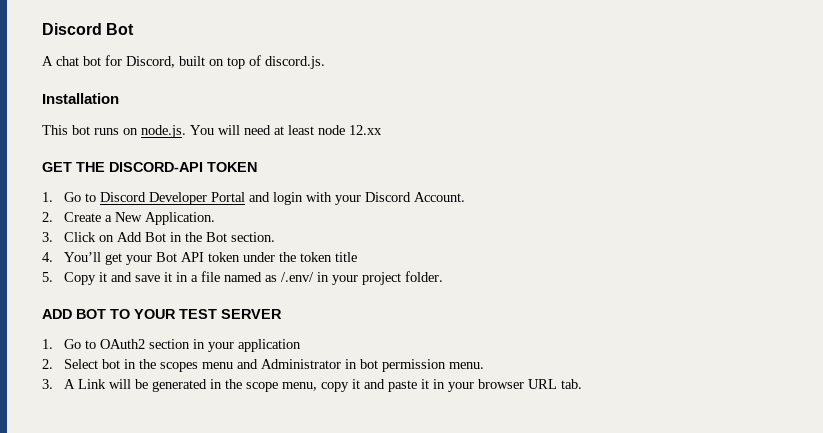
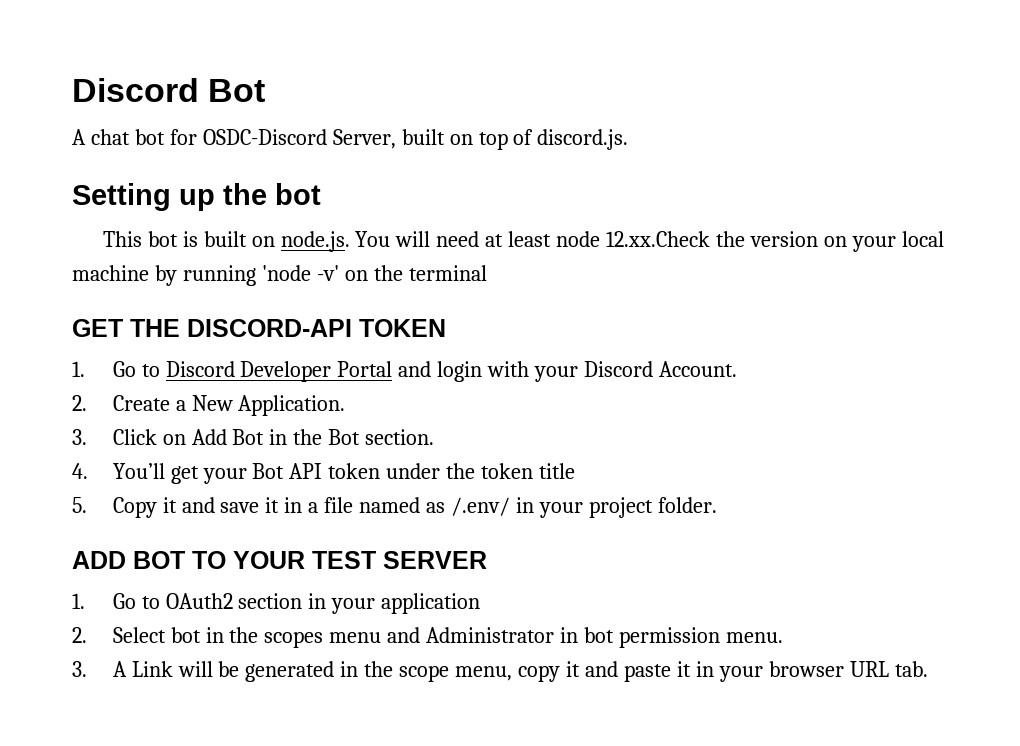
[126,56,175,68] Discord, -> [202,129,396,149] OSDC-Discord Server,
[42,93,119,104] Installation -> [72,183,321,211] Setting up the bot
[94,128,119,135] runs -> [182,231,247,247] is built
[349,125,382,135] 12.xx -> [606,231,944,252] [72,265,487,286] 12.xx.Check the version on your local machine by running 'node -v' on the terminal

